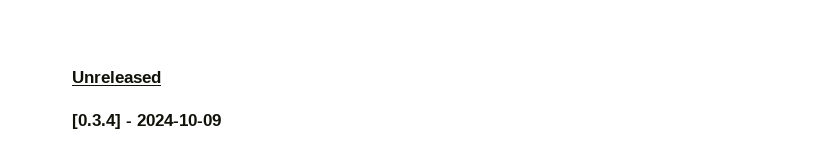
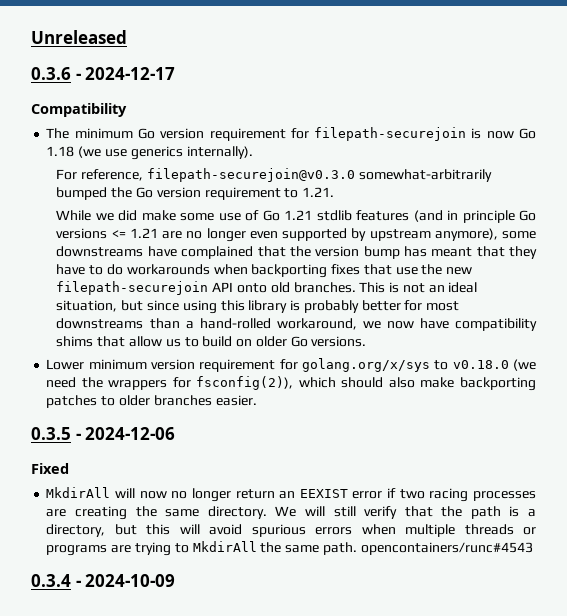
[72,114,121,129] [0.3.4] -> [31,67,176,80] [31,103,127,117] [46,127,536,141] [46,146,253,160] [56,168,492,182] [56,187,335,200] [56,210,537,223] [56,228,536,242] [56,246,537,259] [56,264,473,278] [56,281,478,295] [56,300,460,314] [56,318,537,331] [56,336,367,347] [46,358,536,372] [46,376,536,391] [46,395,257,408] [31,427,176,440] [31,463,69,474] [46,487,536,502] [46,506,537,520] [46,524,536,537] [46,541,533,556] [31,574,71,587] 0.3.6 - 2024-12-17 // Compatibility // The minimum Go version requirement for filepath-securejoin is now Go 1.18 (we use generics internally). // For reference, filepath-securejoin@v0.3.0 somewhat-arbitrarily bumped the Go version requirement to 1.21. // While we did make some use of Go 1.21 stdlib features (and in principle Go versions <= 1.21 are no longer even supported by upstream anymore), some downstreams have complained that the version bump has meant that they have to do workarounds when backporting fixes that use the new filepath-securejoin API onto old branches. This is not an ideal situation, but since using this library is probably better for most downstreams than a hand-rolled workaround, we now have compatibility shims that allow us to build on older Go versions. // Lower minimum version requirement for golang.org/x/sys to v0.18.0 (we need the wrappers for fsconfig(2)), which should also make backporting patches to older branches easier. // 0.3.5 - 2024-12-06 // Fixed // MkdirAll will now no longer return an EEXIST error if two racing processes are creating the same directory. We will still verify that the path is a directory, but this will avoid spurious errors when multiple threads or programs are trying to MkdirAll the same path. opencontainers/runc#4543 // 0.3.4

